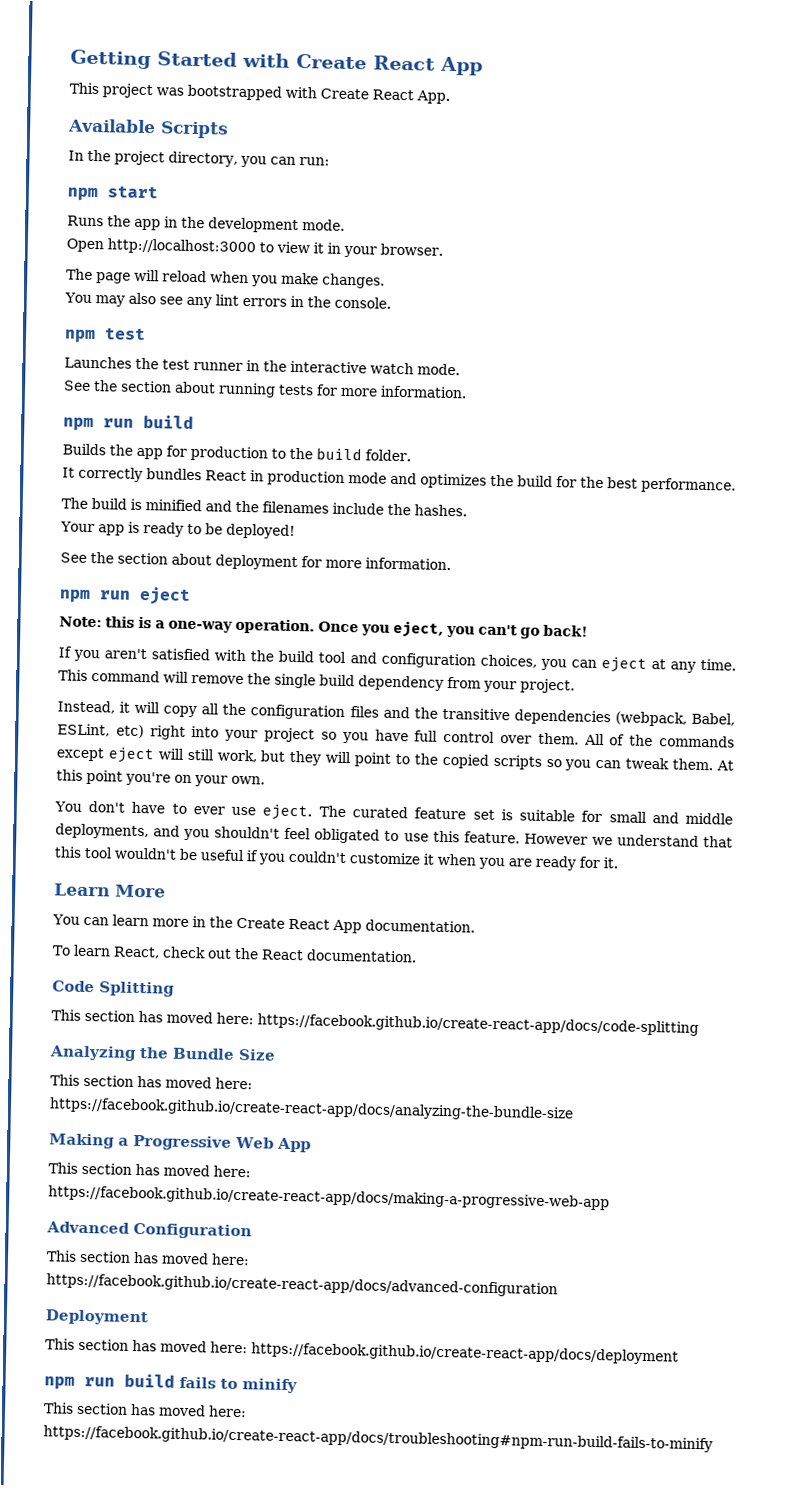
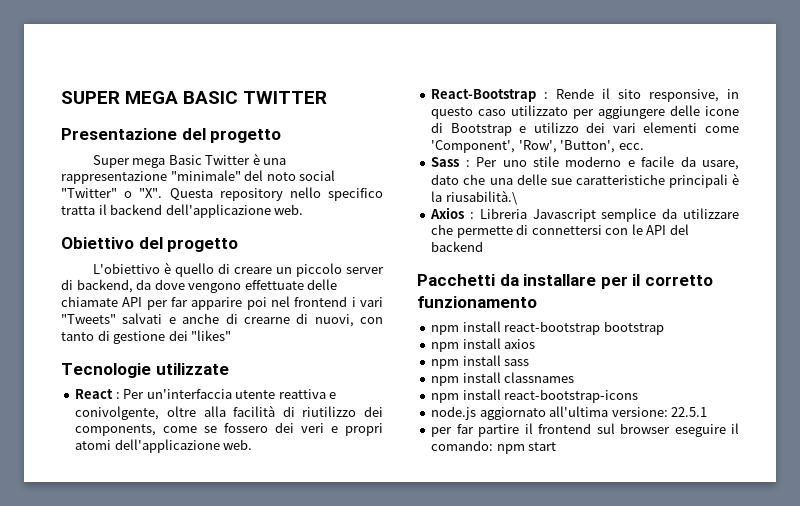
[70,49,483,76] [69,82,450,104] [68,118,229,139] [68,149,330,168] [67,185,158,202] [67,215,345,233] [66,238,443,258] [66,268,385,289] [64,292,391,309] [64,327,146,344] [64,356,460,376] [63,380,467,399] [63,415,194,432] [62,443,411,462] [62,466,736,494] [61,497,467,517] [60,521,296,539] [60,552,451,571] [59,586,191,605] [59,616,588,639] [58,646,736,673] [58,669,575,694] [57,700,736,727] [57,723,735,748] [56,747,735,771] [56,769,265,787] [54,801,733,825] [55,823,734,848] [54,846,618,871] [54,883,166,898] [52,914,475,934] [52,944,417,963] [52,980,175,997] [51,1009,699,1036] [49,1045,276,1061] [50,1074,253,1090] [49,1097,574,1122] [49,1133,311,1153] [48,1162,251,1178] [48,1185,610,1211] [46,1221,252,1240] [46,1250,250,1266] [46,1273,558,1298] [45,1309,148,1326] [45,1338,679,1365] [44,1373,298,1394] [43,1402,247,1418] [43,1425,713,1453] Getting Started with Create React App // This project was bootstrapped with Create React App. // Available Scripts // In the project directory, you can run: // npm start // Runs the app in the development mode. // Open http://localhost:3000 to view it in your browser. // The page will reload when you make changes. // You may also see any lint errors in the console. // npm test // Launches the test runner in the interactive watch mode. // See the section about running tests for more information. // npm run build // Builds the app for production to the build folder. // It correctly bundles React in production mode and optimizes the build for the best performance. // The build is minified and the filenames include the hashes. // Your app is ready to be deployed! // See the section about deployment for more information. // npm run eject // Note: this is a one-way operation. Once you eject, you can't go back! // If you aren't satisfied with the build tool and configuration choices, you can eject at any time. This command will remove the single build dependency from your project. // Instead, it will copy all the configuration files and the transitive dependencies (webpack, Babel, ESLint, etc) right into your project so you have full control over them. All of the commands except eject will still work, but they will point to the copied scripts so you can tweak them. At this point you're on your own. // You don't have to ever use eject. The curated feature set is suitable for small and middle deployments, and you shouldn't feel obligated to use this feature. However we understand that this tool wouldn't be useful if you couldn't customize it when you are ready for it. // Learn More // You can learn more in the Create React App documentation. // To learn React, check out the React documentation. // Code Splitting // This section has moved here: https://facebook.github.io/create-react-app/docs/code-splitting // Analyzing the Bundle Size // This section has moved here: https://facebook.github.io/create-react-app/docs/analyzing-the-bundle-size // Making a Progressive Web App // This section has moved here: https://facebook.github.io/create-react-app/docs/making-a-progressive-web-app // Advanced Configuration // This section has moved here: https://facebook.github.io/create-react-app/docs/advanced-configuration // Deployment // This section has moved here: https://facebook.github.io/create-react-app/docs/deployment // npm run build fails to minify // This section has moved here: https://facebook.github.io/create-react-app/docs/troubleshooting#npm-run-build-fails-to-minify -> [61,91,328,104] [61,128,282,143] [92,153,287,168] [61,170,336,184] [61,187,383,201] [61,204,304,218] [61,237,239,252] [92,262,384,277] [61,279,338,293] [61,296,383,310] [61,313,383,327] [61,330,232,344] [61,363,229,378] [75,389,337,399] [75,405,383,420] [75,422,383,436] [75,439,253,453] [431,88,739,102] [431,105,739,119] [431,122,739,136] [431,140,644,153] [431,156,739,170] [431,173,739,188] [431,190,517,205] [430,207,739,222] [431,224,689,238] [431,241,484,252] [417,274,713,289] [417,296,537,308] [431,321,664,335] [431,338,536,352] [431,355,530,369] [431,372,575,386] [431,389,639,403] [431,406,708,420] [431,423,739,437] [431,440,557,454] SUPER MEGA BASIC TWITTER // Presentazione del progetto // Super mega Basic Twitter è una rappresentazione "minimale" del noto social "Twitter" o "X". Questa repository nello specifico tratta il backend dell'applicazione web. // Obiettivo del progetto // L'obiettivo è quello di creare un piccolo server di backend, da dove vengono effettuate delle chiamate API per far apparire poi nel frontend i vari "Tweets" salvati e anche di crearne di nuovi, con tanto di gestione dei "likes" // Tecnologie utilizzate // React : Per un'interfaccia utente reattiva e conivolgente, oltre alla facilità di riutilizzo dei components, come se fossero dei veri e propri atomi dell'applicazione web. // React-Bootstrap : Rende il sito responsive, in questo caso utilizzato per aggiungere delle icone di Bootstrap e utilizzo dei vari elementi come 'Component', 'Row', 'Button', ecc. // Sass : Per uno stile moderno e facile da usare, dato che una delle sue caratteristiche principali è la riusabilità.\ // Axios : Libreria Javascript semplice da utilizzare che permette di connettersi con le API del backend // Pacchetti da installare per il corretto funzionamento // npm install react-bootstrap bootstrap // npm install axios // npm install sass // npm install classnames // npm install react-bootstrap-icons // node.js aggiornato all'ultima versione: 22.5.1 // per far partire il frontend sul browser eseguire il comando: npm start

